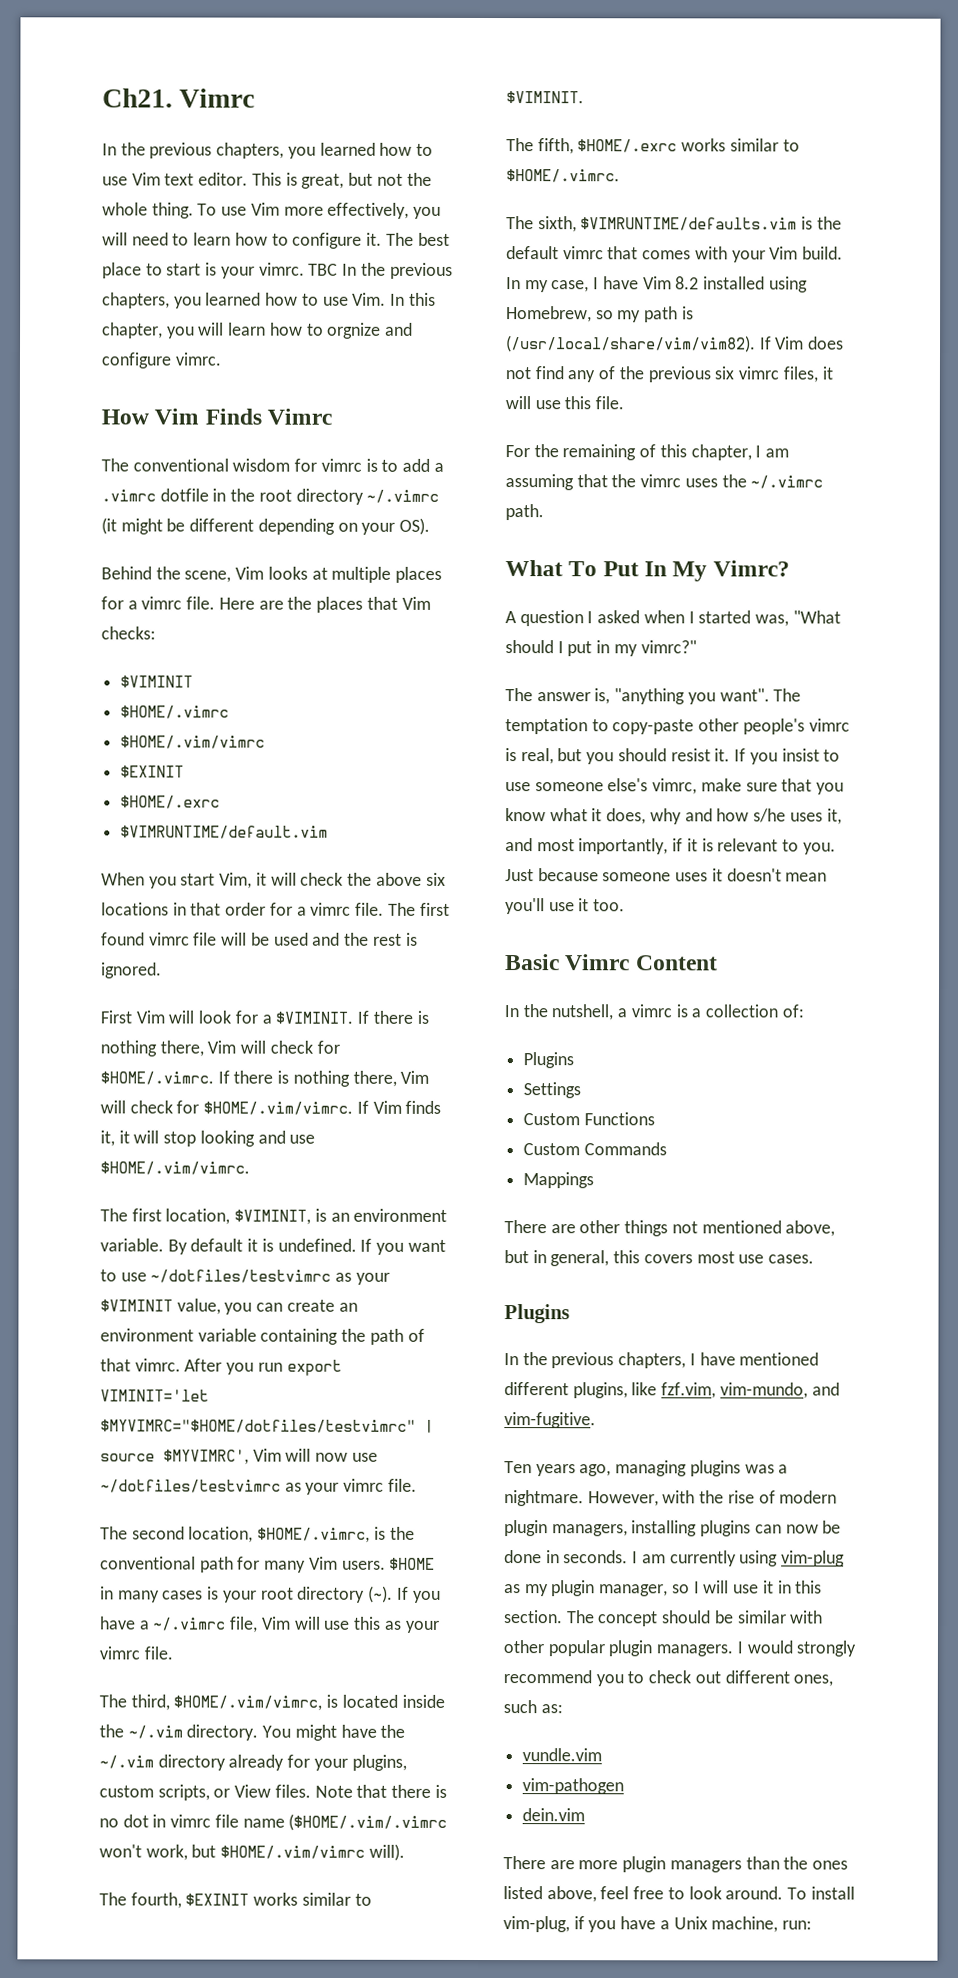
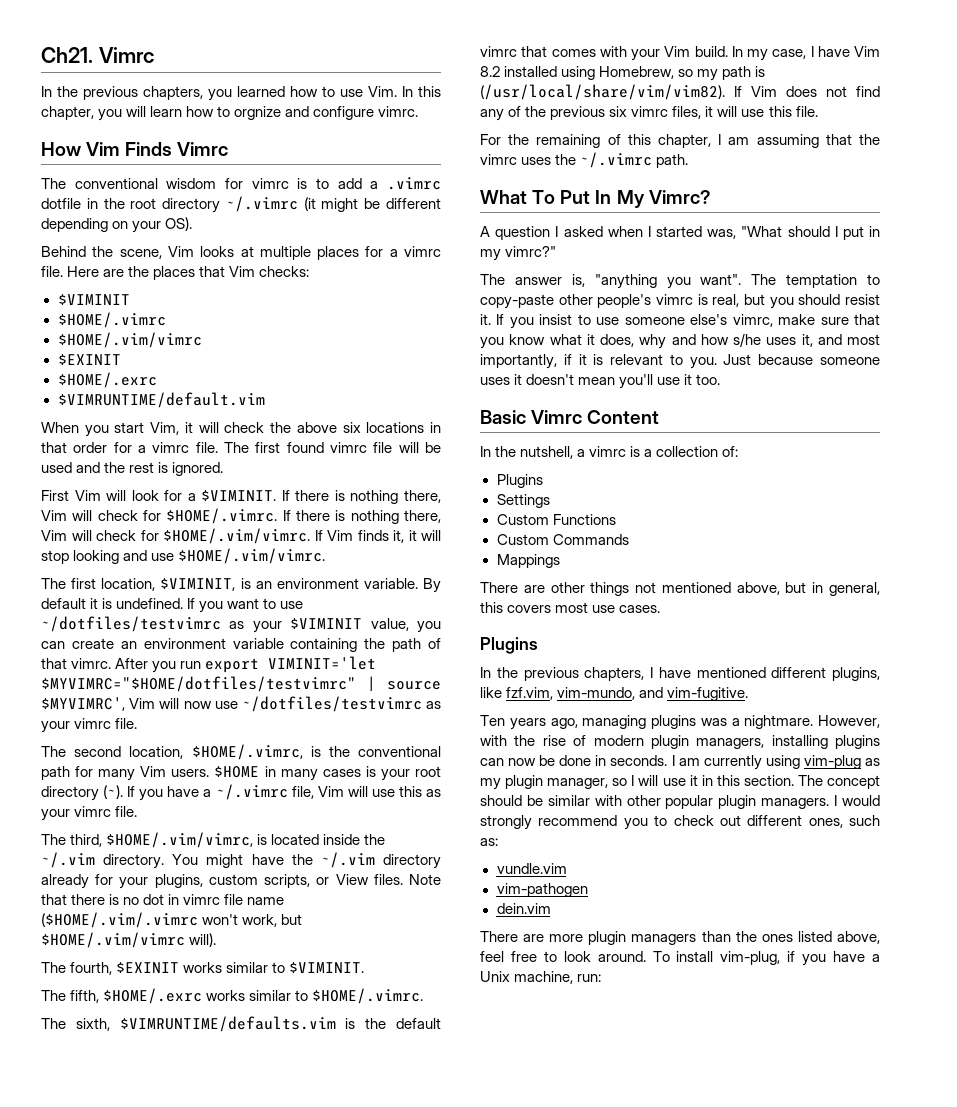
[131,172,432,189] [102,202,442,219] [102,232,450,249] [102,262,453,279] [102,292,349,309] Vim text editor. This is great, but not the whole thing. To use Vim more effectively, you will need to learn how to configure it. The best place to start is your vimrc. TBC In the previous chapters, you learned how to use -> (363, 93) none

